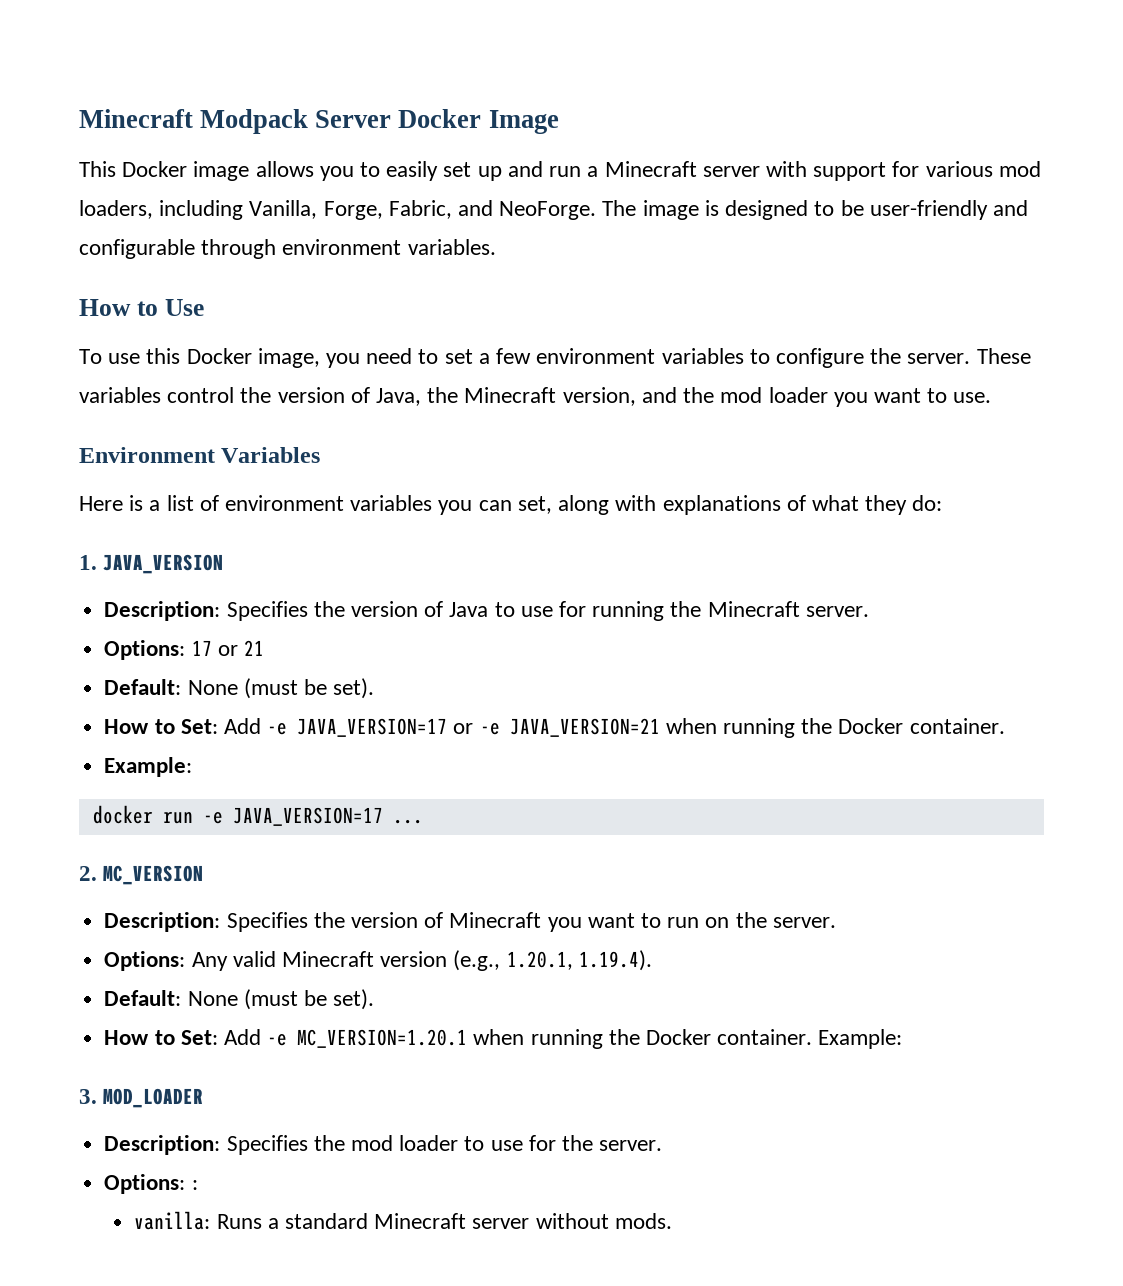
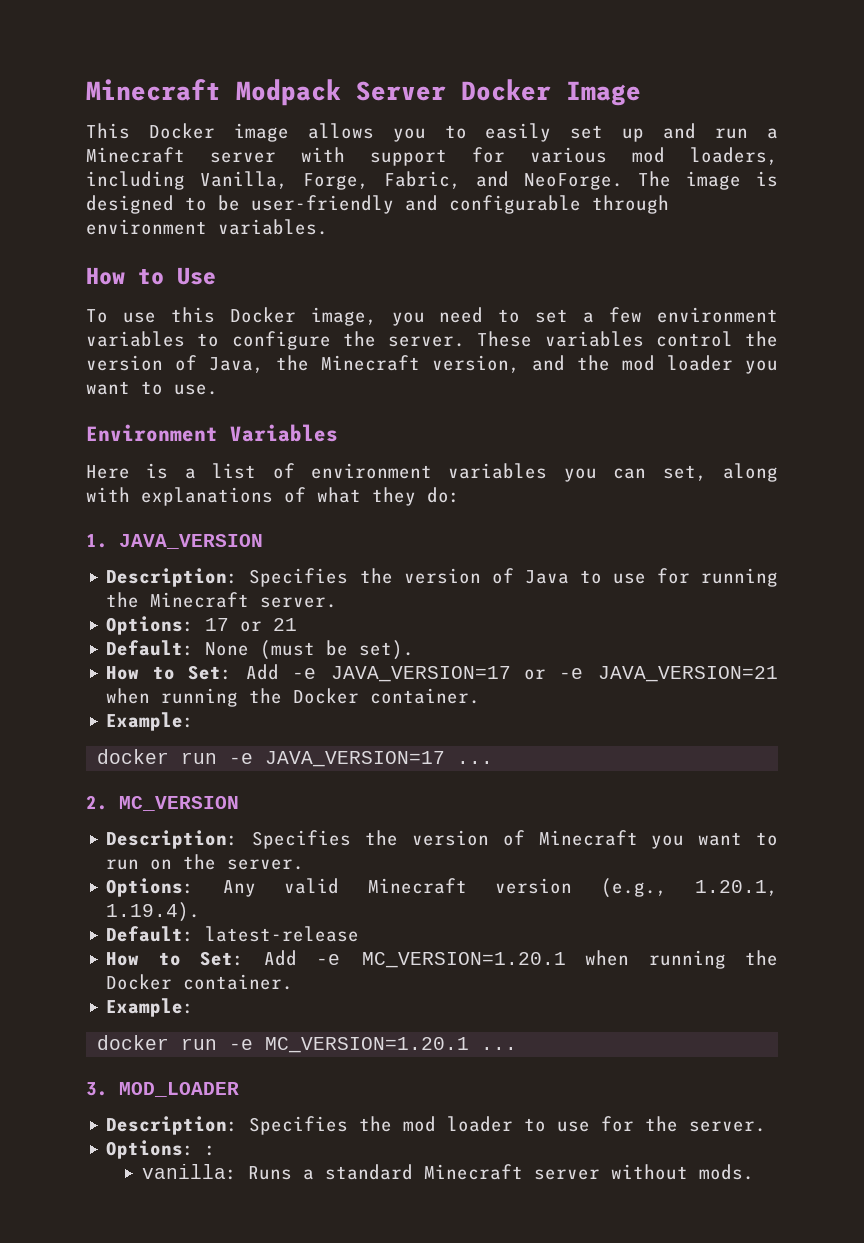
[187,989,375,1010] None (must be set). -> [205,926,360,942] latest-release
[818,1029,903,1049] Example: -> [106,998,195,1017] [97,1035,518,1053] // Example: // docker run -e MC_VERSION=1.20.1 ...

